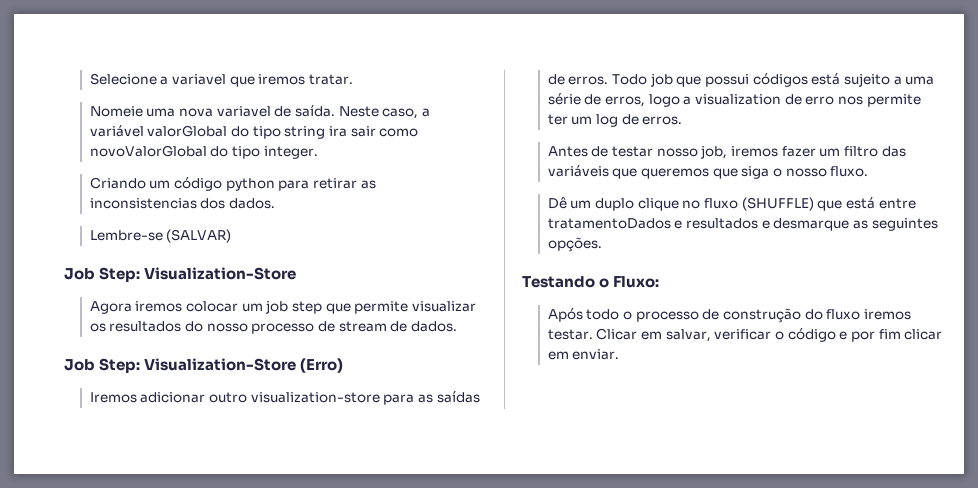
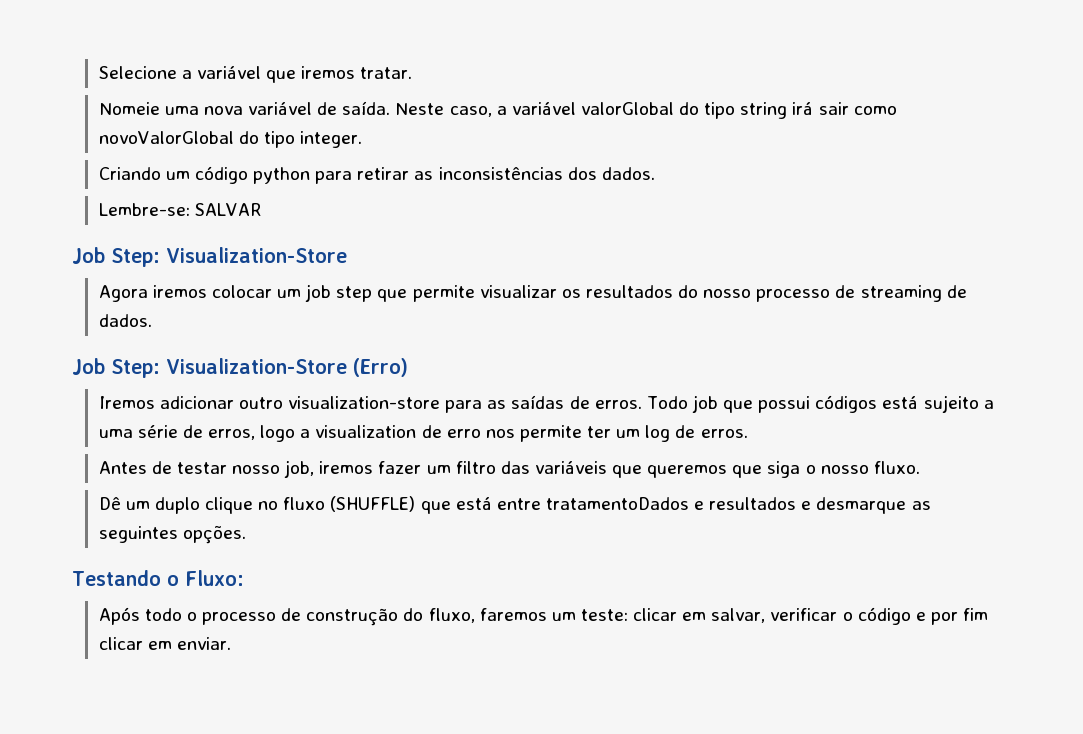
[172,74,227,85] variavel -> [196,66,261,79] variável
[216,106,271,117] variavel -> [247,102,312,115] variável
[328,126,347,137] ira -> [792,102,814,115] irá
[89,198,197,209] inconsistencias -> [438,167,563,180] inconsistências
[89,229,232,243] Lembre-se (SALVAR) -> [98,203,262,216] Lembre-se: SALVAR
[338,321,387,332] stream -> [860,285,942,302] streaming
[826,309,911,320] [547,328,638,340] fluxo iremos testar. Clicar -> [428,608,678,623] fluxo, faremos um teste: clicar

